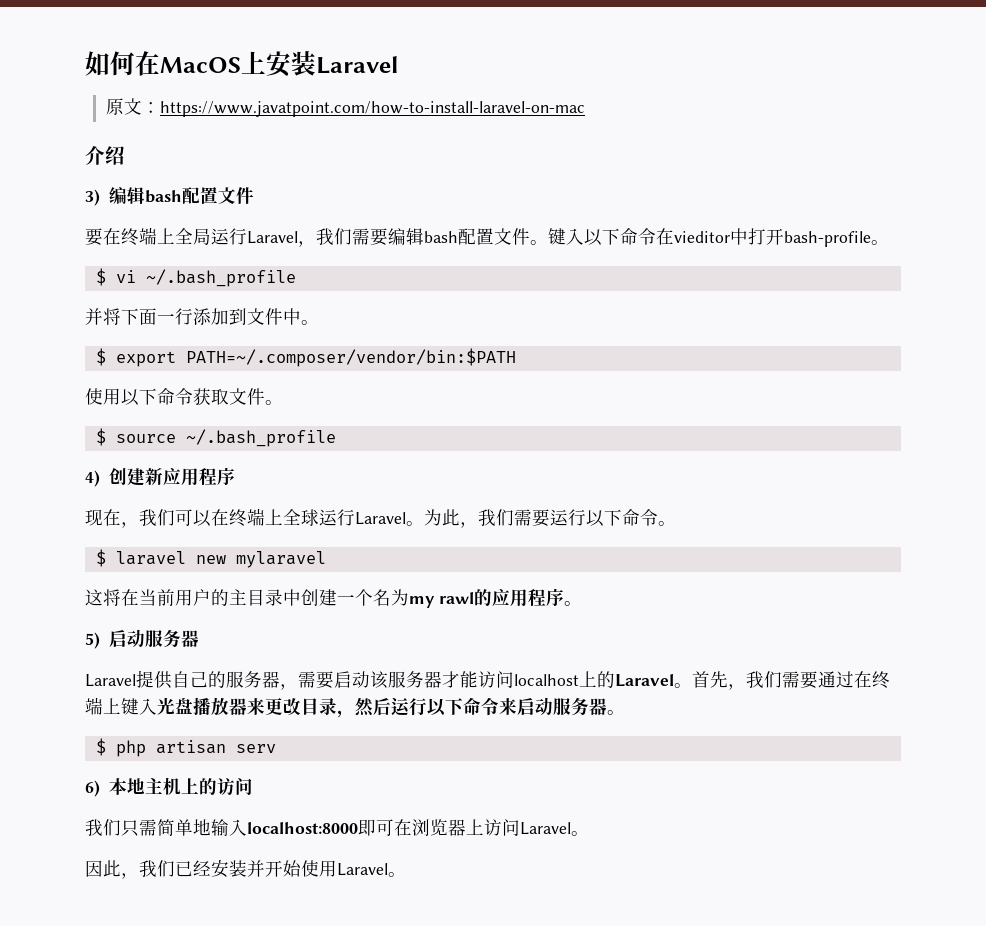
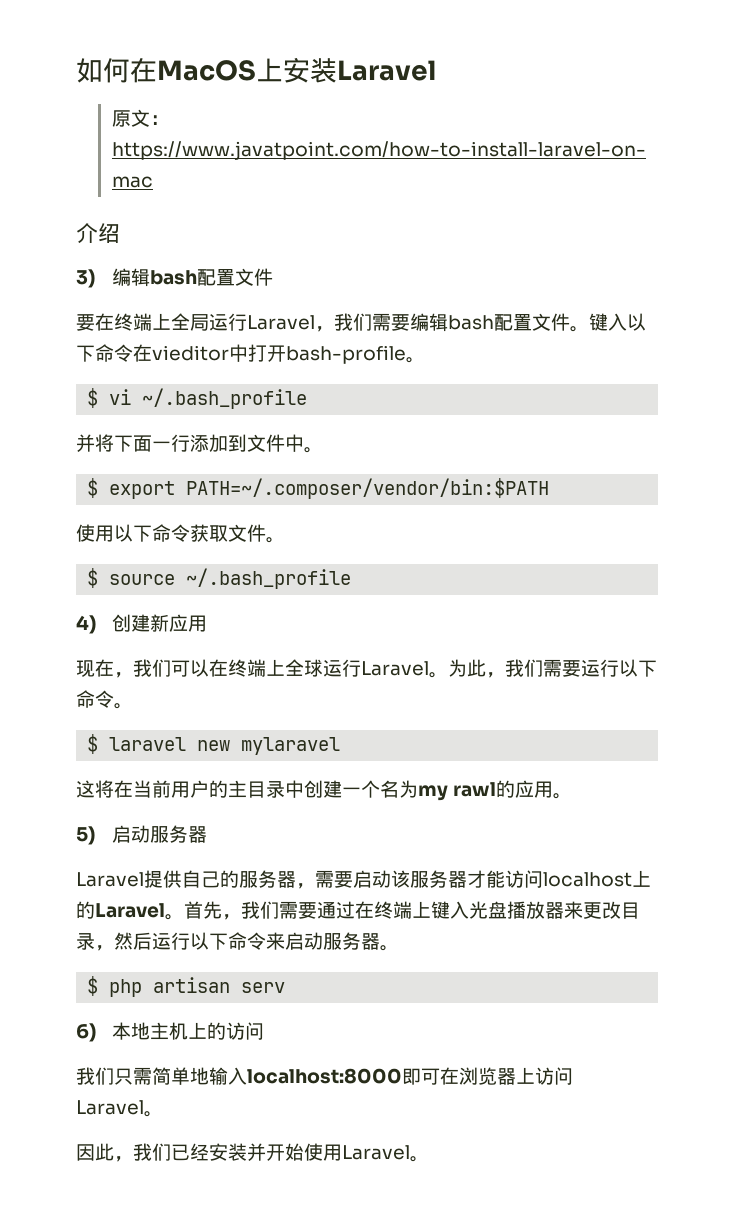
[198,467,235,486] 程序 -> (207, 623) none
[527,588,564,607] 程序 -> (554, 789) none

